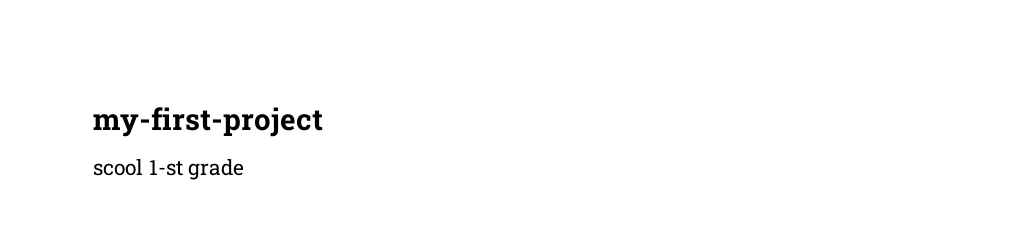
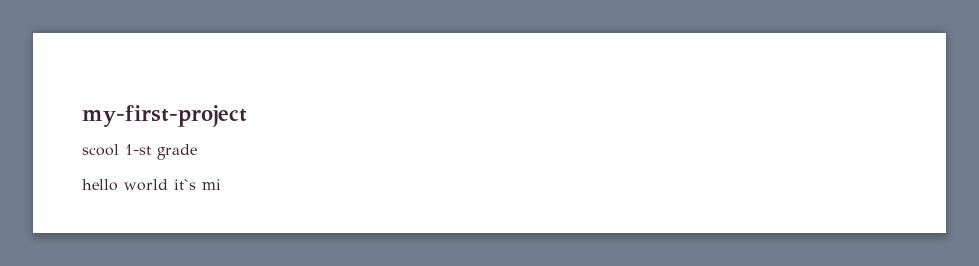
(245, 169) none -> [82,179,221,191] // hello world it`s mi

